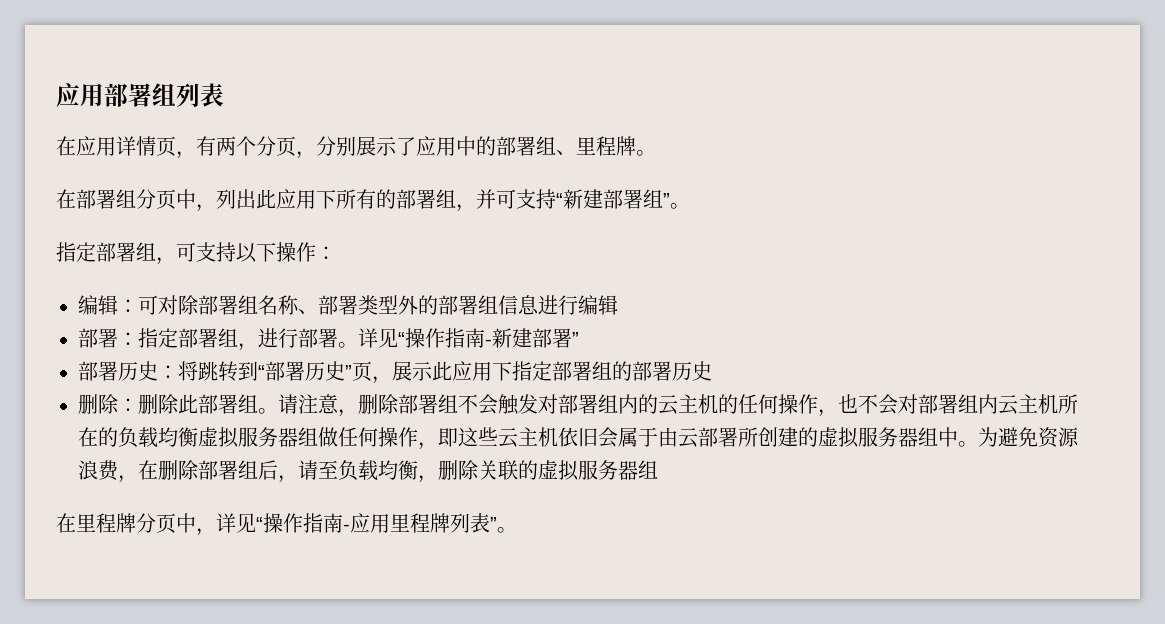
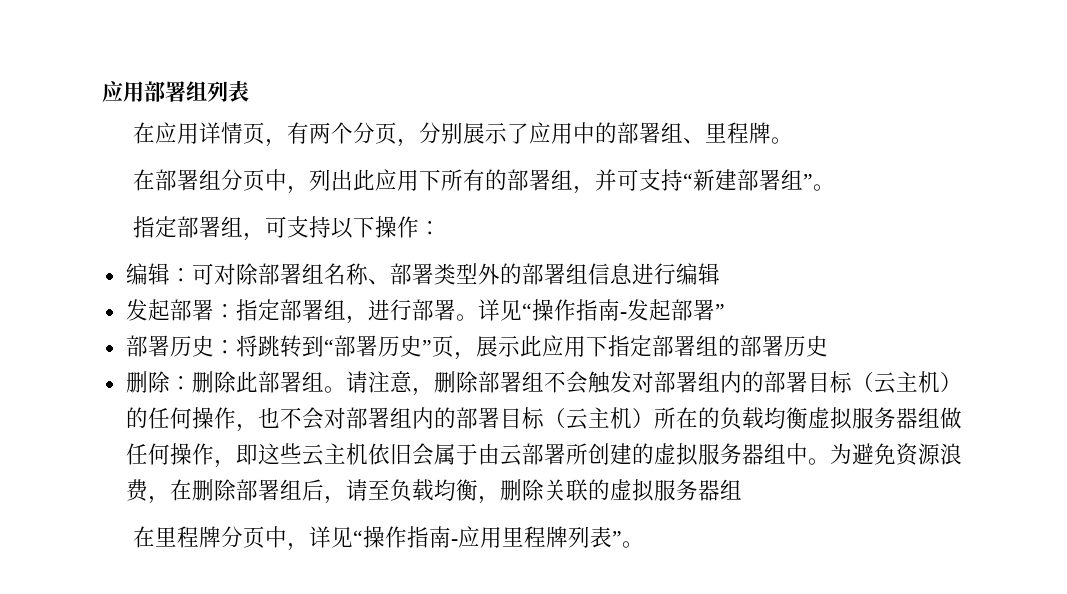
(618, 305) none -> [125,299,170,321] 发起
[492,328,532,348] 新建 -> [626,299,671,321] 发起
[658,394,718,415] 云主机 -> [763,371,962,394] 部署目标（云主机）
[998,394,1058,415] 云主机 -> [433,407,654,430] 的部署目标（云主机）

